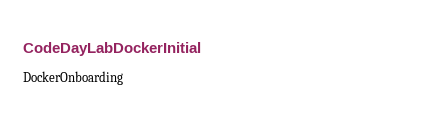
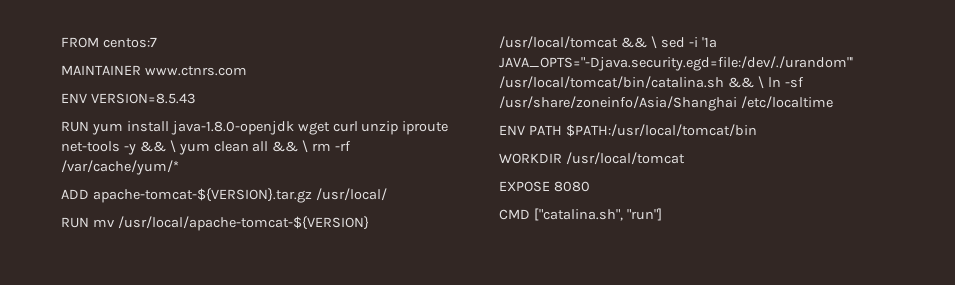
[23,42,201,56] [23,71,123,85] CodeDayLabDockerInitial // DockerOnboarding -> [61,37,157,48] [61,65,247,76] [61,93,196,104] [61,121,449,135] [61,140,352,155] [61,160,179,175] [61,188,387,203] [61,216,369,231] [499,36,717,49] [499,56,853,71] [499,76,804,89] [499,96,833,111] [499,124,757,137] [499,152,685,165] [499,181,590,192] [499,208,662,221] FROM centos:7 // MAINTAINER www.ctnrs.com // ENV VERSION=8.5.43 // RUN yum install java-1.8.0-openjdk wget curl unzip iproute net-tools -y && \ yum clean all && \ rm -rf /var/cache/yum/* // ADD apache-tomcat-${VERSION}.tar.gz /usr/local/ // RUN mv /usr/local/apache-tomcat-${VERSION} /usr/local/tomcat && \ sed -i '1a JAVA_OPTS="-Djava.security.egd=file:/dev/./urandom"' /usr/local/tomcat/bin/catalina.sh && \ ln -sf /usr/share/zoneinfo/Asia/Shanghai /etc/localtime // ENV PATH $PATH:/usr/local/tomcat/bin // WORKDIR /usr/local/tomcat // EXPOSE 8080 // CMD ["catalina.sh", "run"]

